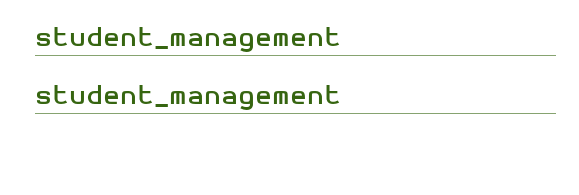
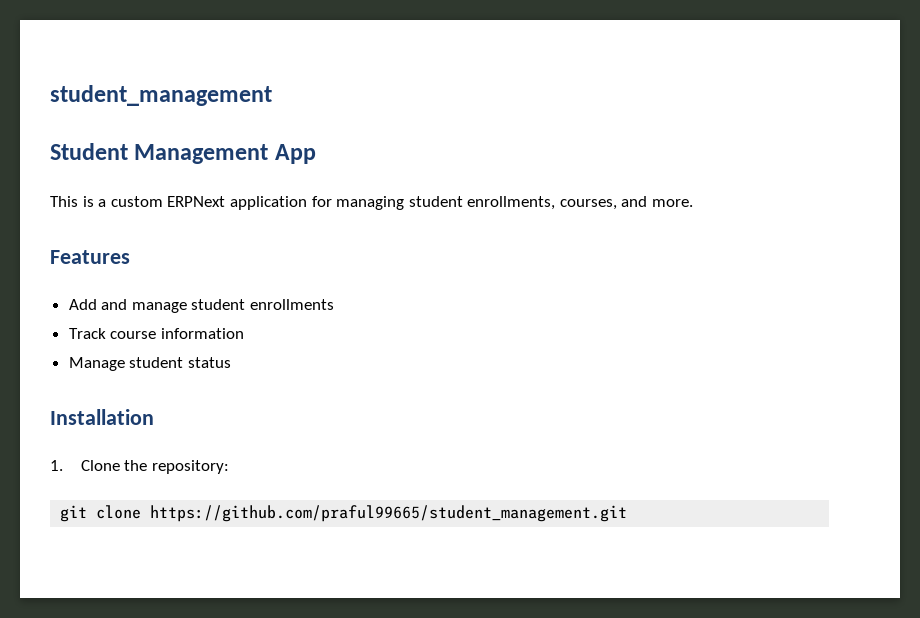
[35,85,341,110] student_management -> [50,143,316,164] [50,196,694,210] [50,250,130,264] [68,299,335,313] [68,328,244,339] [68,357,231,371] [50,409,154,425] [50,460,229,474] [60,505,628,522] Student Management App // This is a custom ERPNext application for managing student enrollments, courses, and more. // Features // Add and manage student enrollments // Track course information // Manage student status // Installation // 1. Clone the repository: // git clone https://github.com/praful99665/student_management.git

